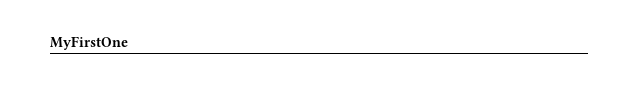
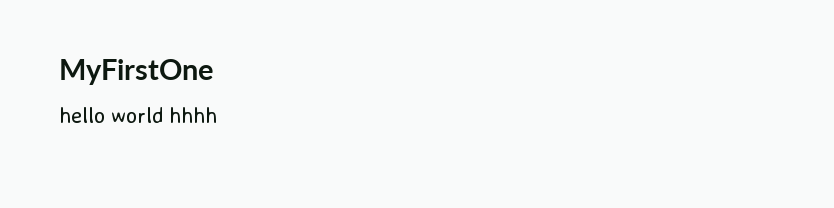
(128, 43) none -> [59,107,217,123] // hello world hhhh

